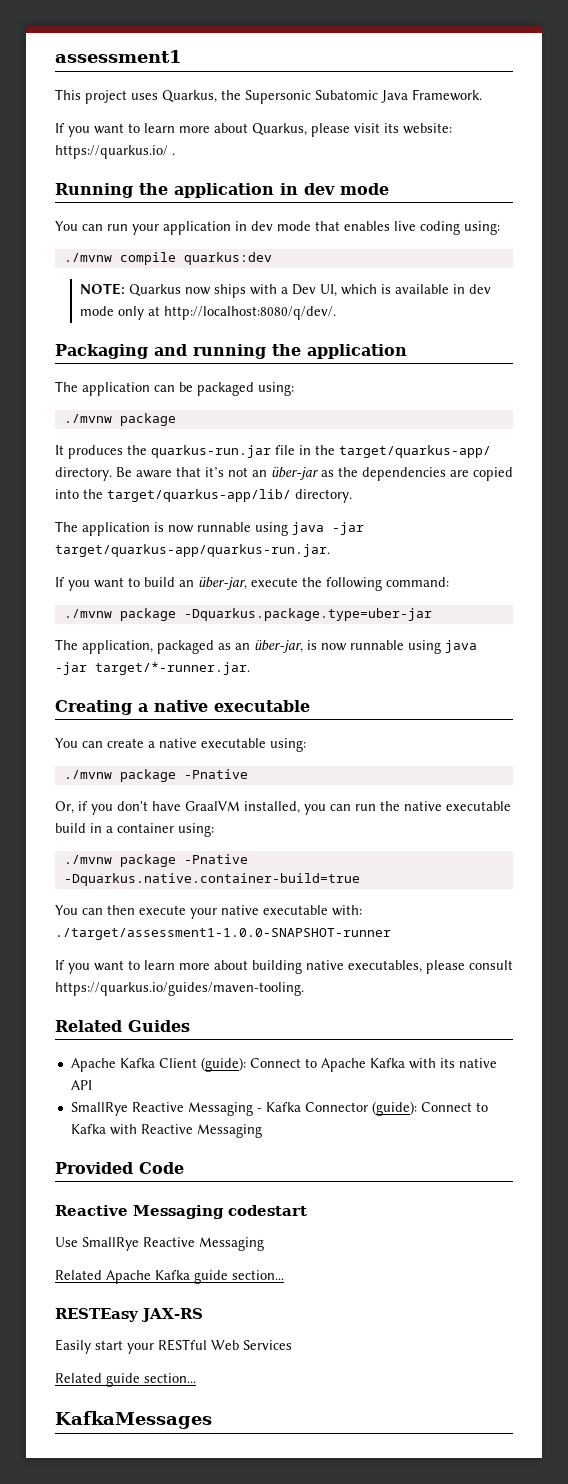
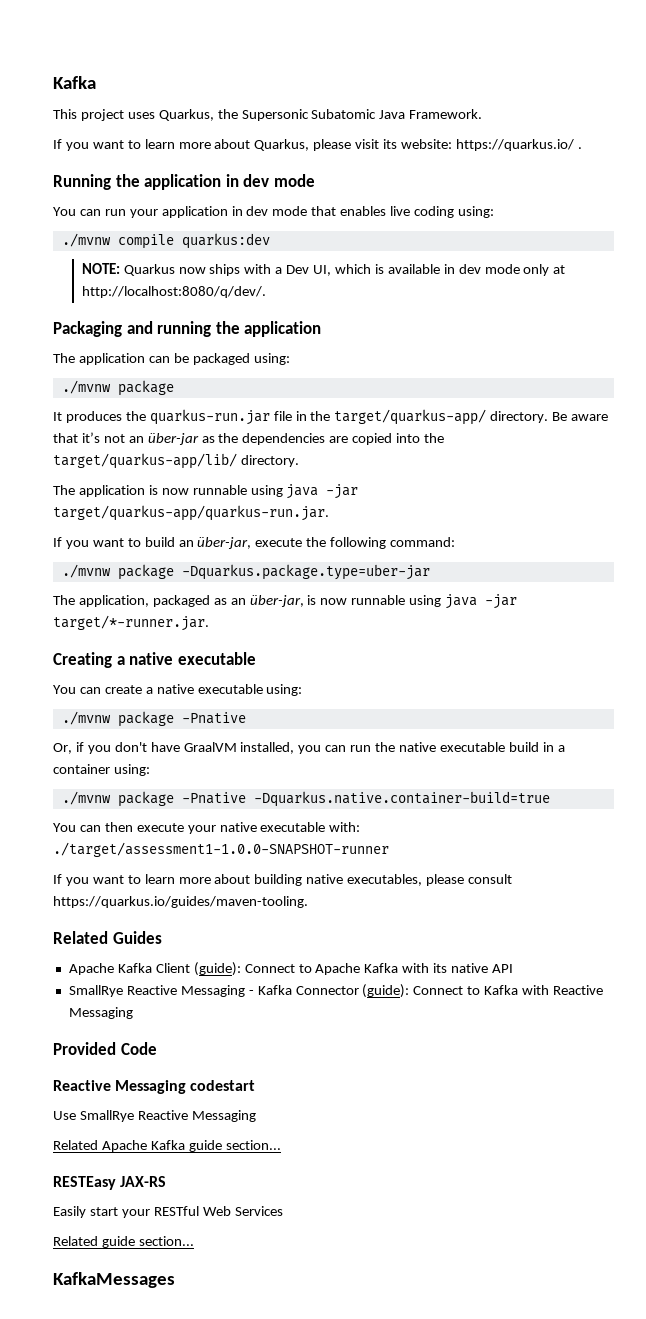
[55,50,182,63] assessment1 -> [53,76,96,89] Kafka

